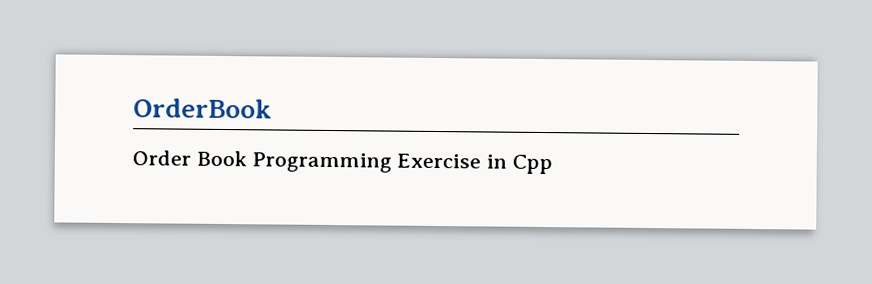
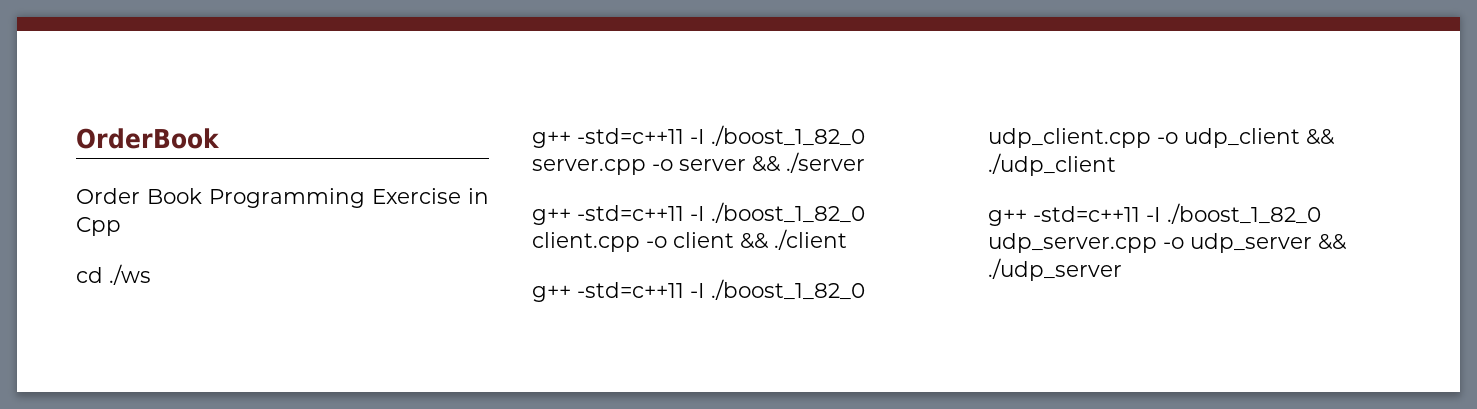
(554, 164) none -> [76,264,151,285] [532,125,865,148] [532,152,865,175] [532,202,865,225] [532,229,847,252] [532,279,865,302] [988,128,1335,148] [988,153,1116,176] [988,203,1321,226] [988,233,1347,253] [988,258,1122,281] // cd ./ws // g++ -std=c++11 -I ./boost_1_82_0 server.cpp -o server && ./server // g++ -std=c++11 -I ./boost_1_82_0 client.cpp -o client && ./client // g++ -std=c++11 -I ./boost_1_82_0 udp_client.cpp -o udp_client && ./udp_client // g++ -std=c++11 -I ./boost_1_82_0 udp_server.cpp -o udp_server && ./udp_server

